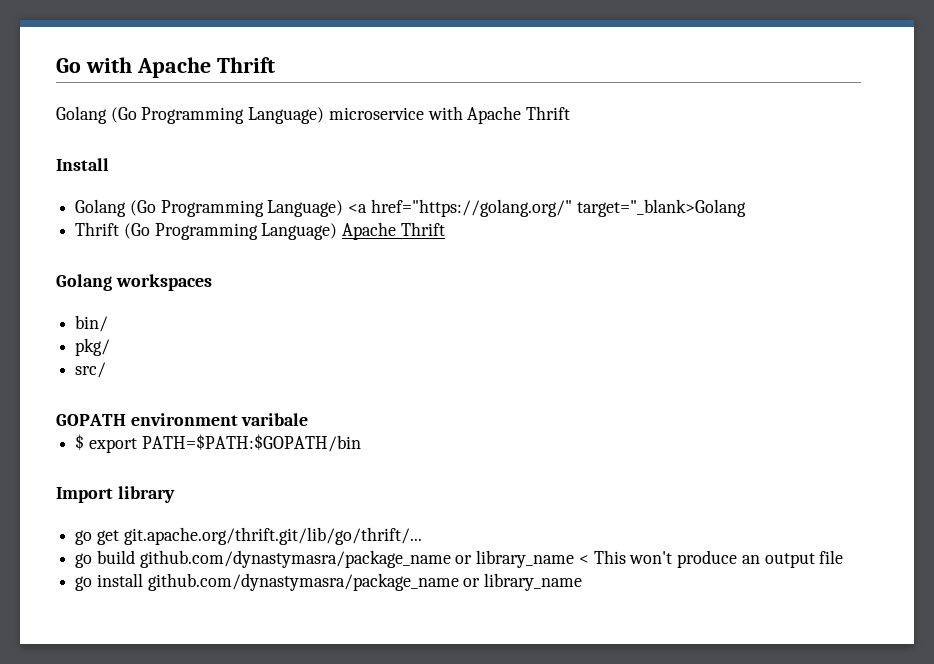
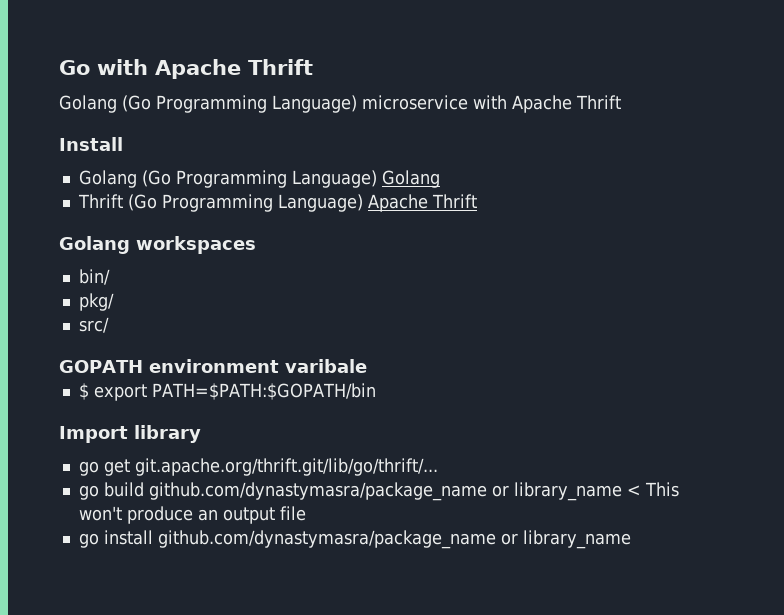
[348,199,746,217] <a href="https://golang.org/" target="_blank>Golang -> [381,170,440,188] Golang

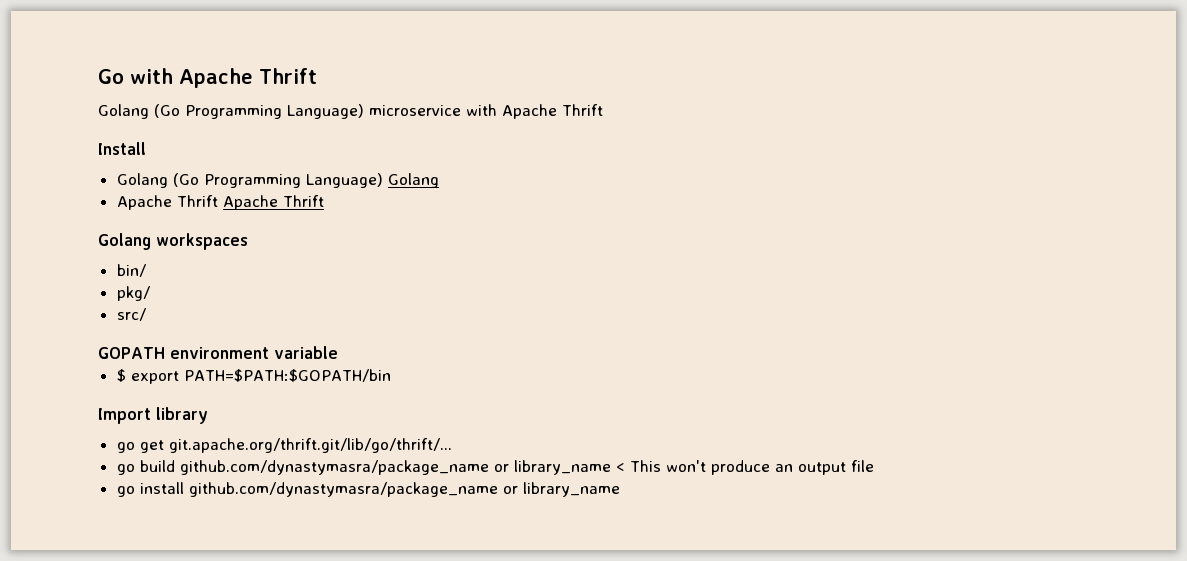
[77,194,363,212] Thrift (Go Programming Language) -> [116,195,218,210] Apache Thrift
[284,359,367,373] varibale -> [273,346,338,359] variable

